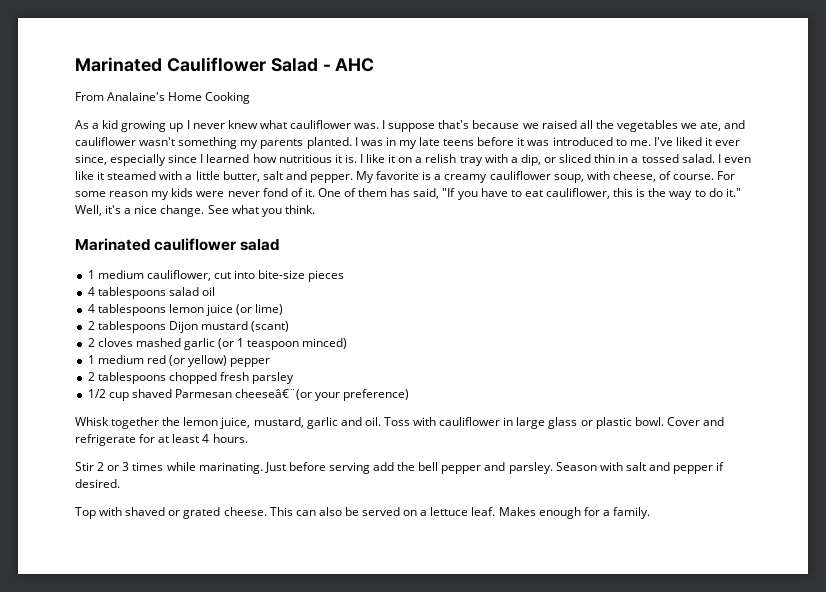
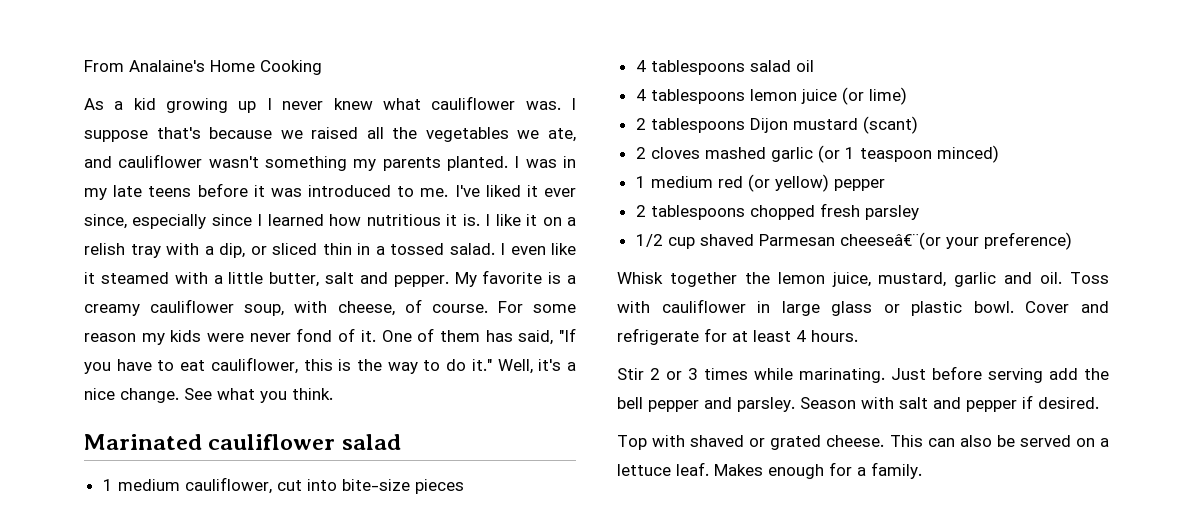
[75,57,375,72] Marinated Cauliflower Salad - AHC // -> (84, 66) none

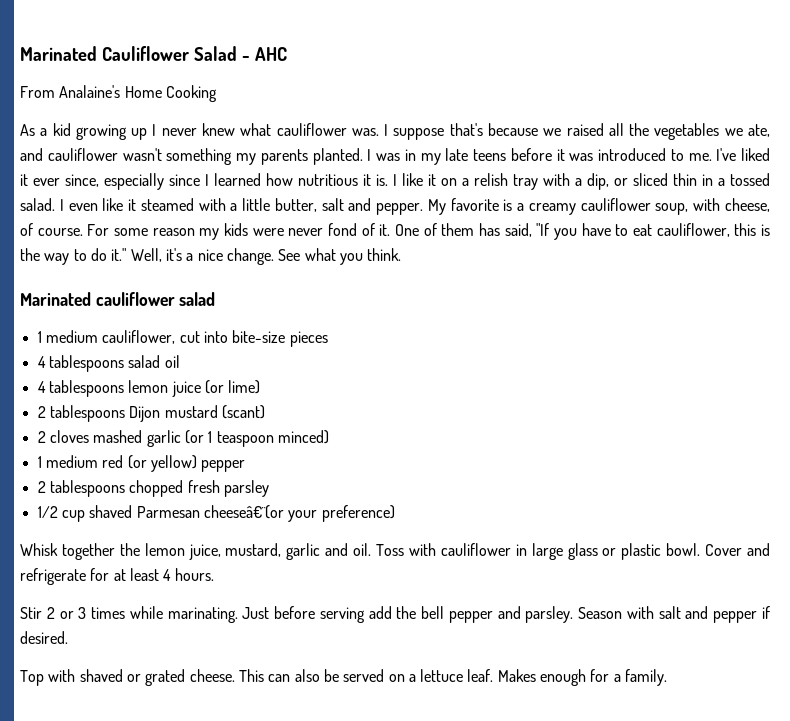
(84, 66) none -> [20,46,287,61] Marinated Cauliflower Salad - AHC //

